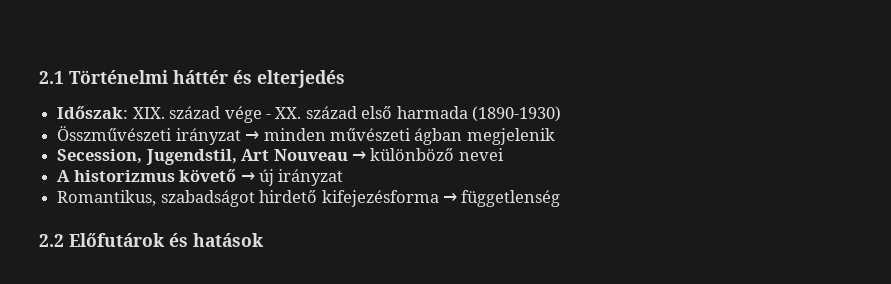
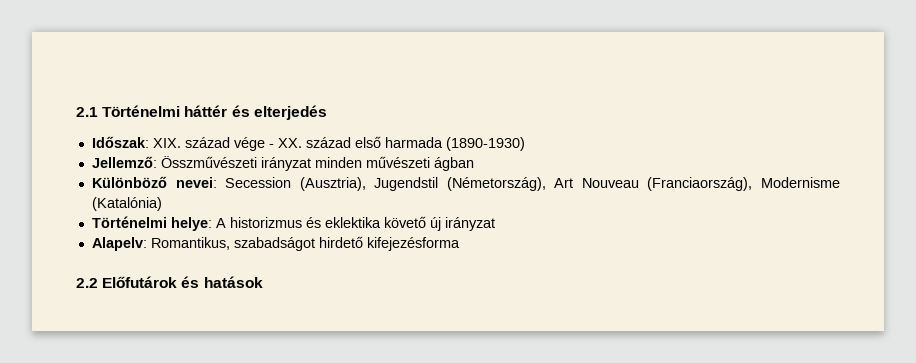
(562, 114) none -> [91,156,157,168] Jellemző:
[245,131,260,141] → -> (311, 164) none
[466,128,555,145] [57,148,504,165] [57,169,255,182] megjelenik // Secession, Jugendstil, Art Nouveau → különböző nevei // A historizmus követő → -> [91,176,841,191] [91,197,162,211] [91,216,426,231] // Különböző nevei: Secession (Ausztria), Jugendstil (Németország), Art Nouveau (Franciaország), Modernisme (Katalónia) // Történelmi helye: A historizmus és eklektika követő
(344, 177) none -> [91,237,147,251] Alapelv:
[442,190,561,207] → függetlenség -> (460, 244) none

